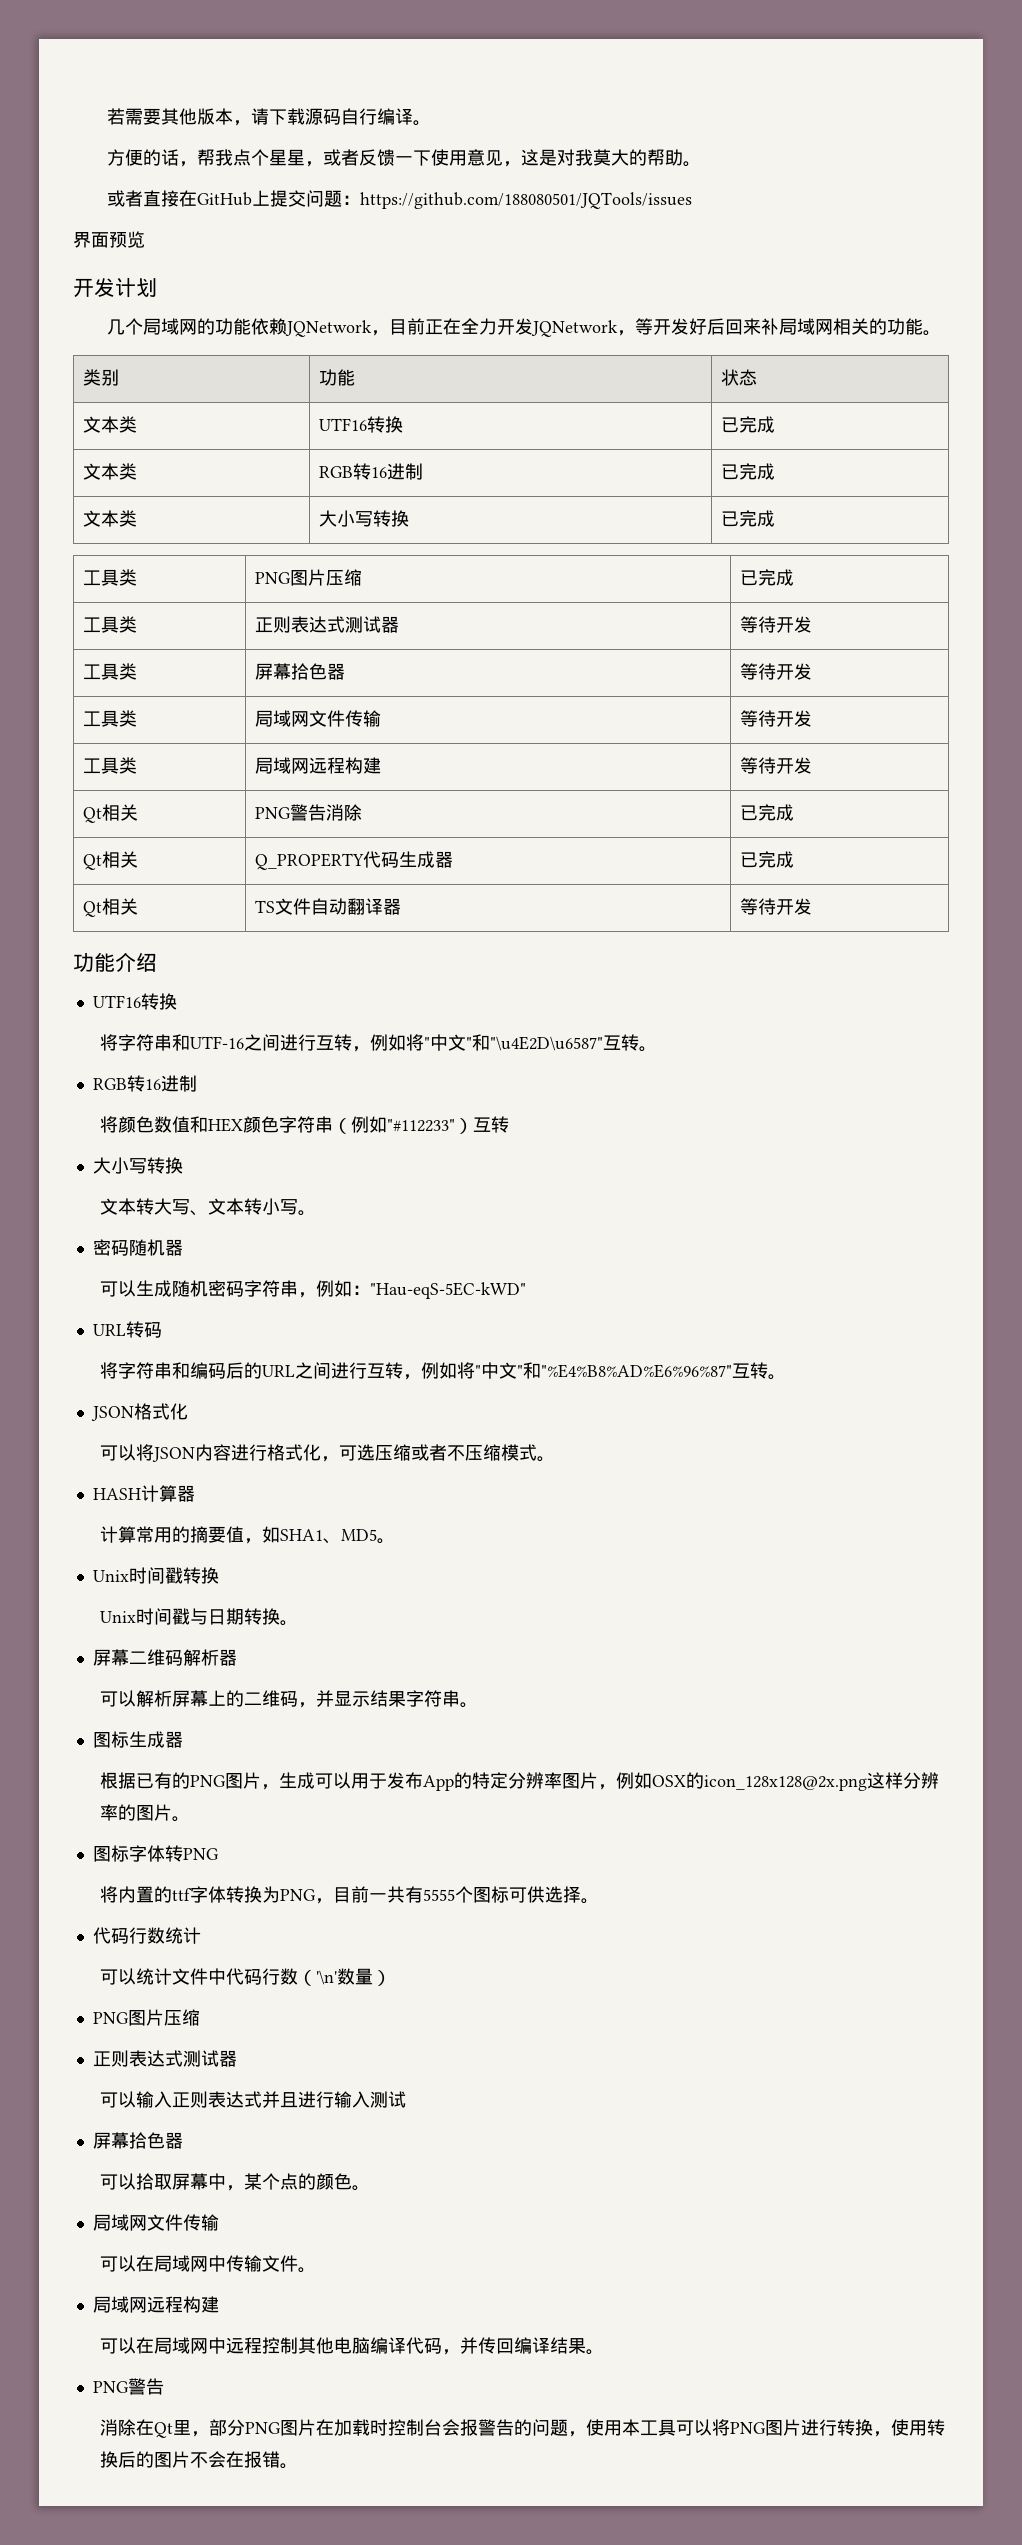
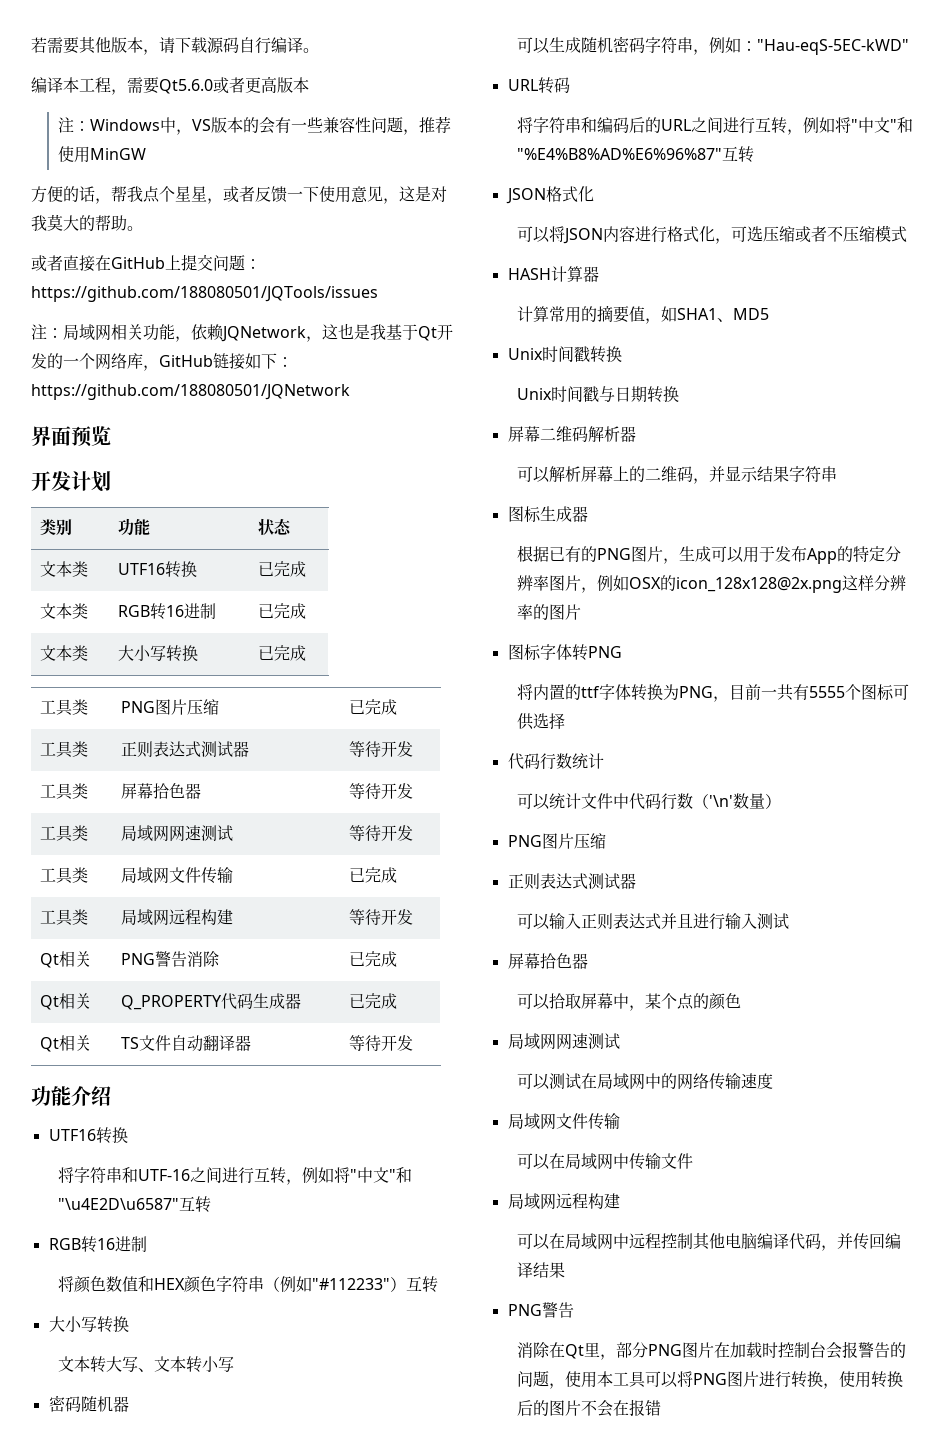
(431, 123) none -> [31,76,309,95] [57,116,451,135] [57,146,146,163] // 编译本工程，需要Qt5.6.0或者更高版本 // 注：Windows中，VS版本的会有一些兼容性问题，推荐使用MinGW
[73,231,145,248] [73,278,157,298] [106,318,941,337] 界面预览 // 开发计划 // 几个局域网的功能依赖JQNetwork，目前正在全力开发JQNetwork，等开发好后回来补局域网相关的功能。 -> [31,323,453,342] [31,353,293,371] [31,384,350,400] [31,426,111,447] [31,471,111,492] 注：局域网相关功能，依赖JQNetwork，这也是我基于Qt开发的一个网络库，GitHub链接如下：https://github.com/188080501/JQNetwork // 界面预览 // 开发计划
(813, 671) none -> [40,825,89,842] [121,825,234,842] [349,825,414,841] // 工具类 | 局域网网速测试 | 等待开发
[740,710,813,727] 等待开发 -> [349,867,398,883] 已完成
[638,1046,657,1052] 。 -> (211, 1204) none
[297,1210,316,1216] 。 -> (234, 1364) none
[767,1374,786,1380] 。 -> (754, 154) none
[536,1456,555,1462] 。 -> (907, 234) none
[376,1538,395,1544] 。 -> (769, 314) none
[279,1620,298,1626] 。 -> (679, 394) none
[459,1702,478,1708] 。 -> (837, 474) none
[171,1816,190,1822] 。 -> (581, 612) none
[580,1898,599,1904] 。 -> (565, 721) none
[351,2185,370,2191] 。 -> [507,1033,620,1050] [516,1073,773,1090] // 局域网网速测试 // 可以测试在局域网中的网络传输速度
[297,2267,316,2273] 。 -> (693, 1161) none
[585,2349,604,2355] 。 -> (565, 1270) none
[279,2463,298,2469] 。 -> (661, 1408) none

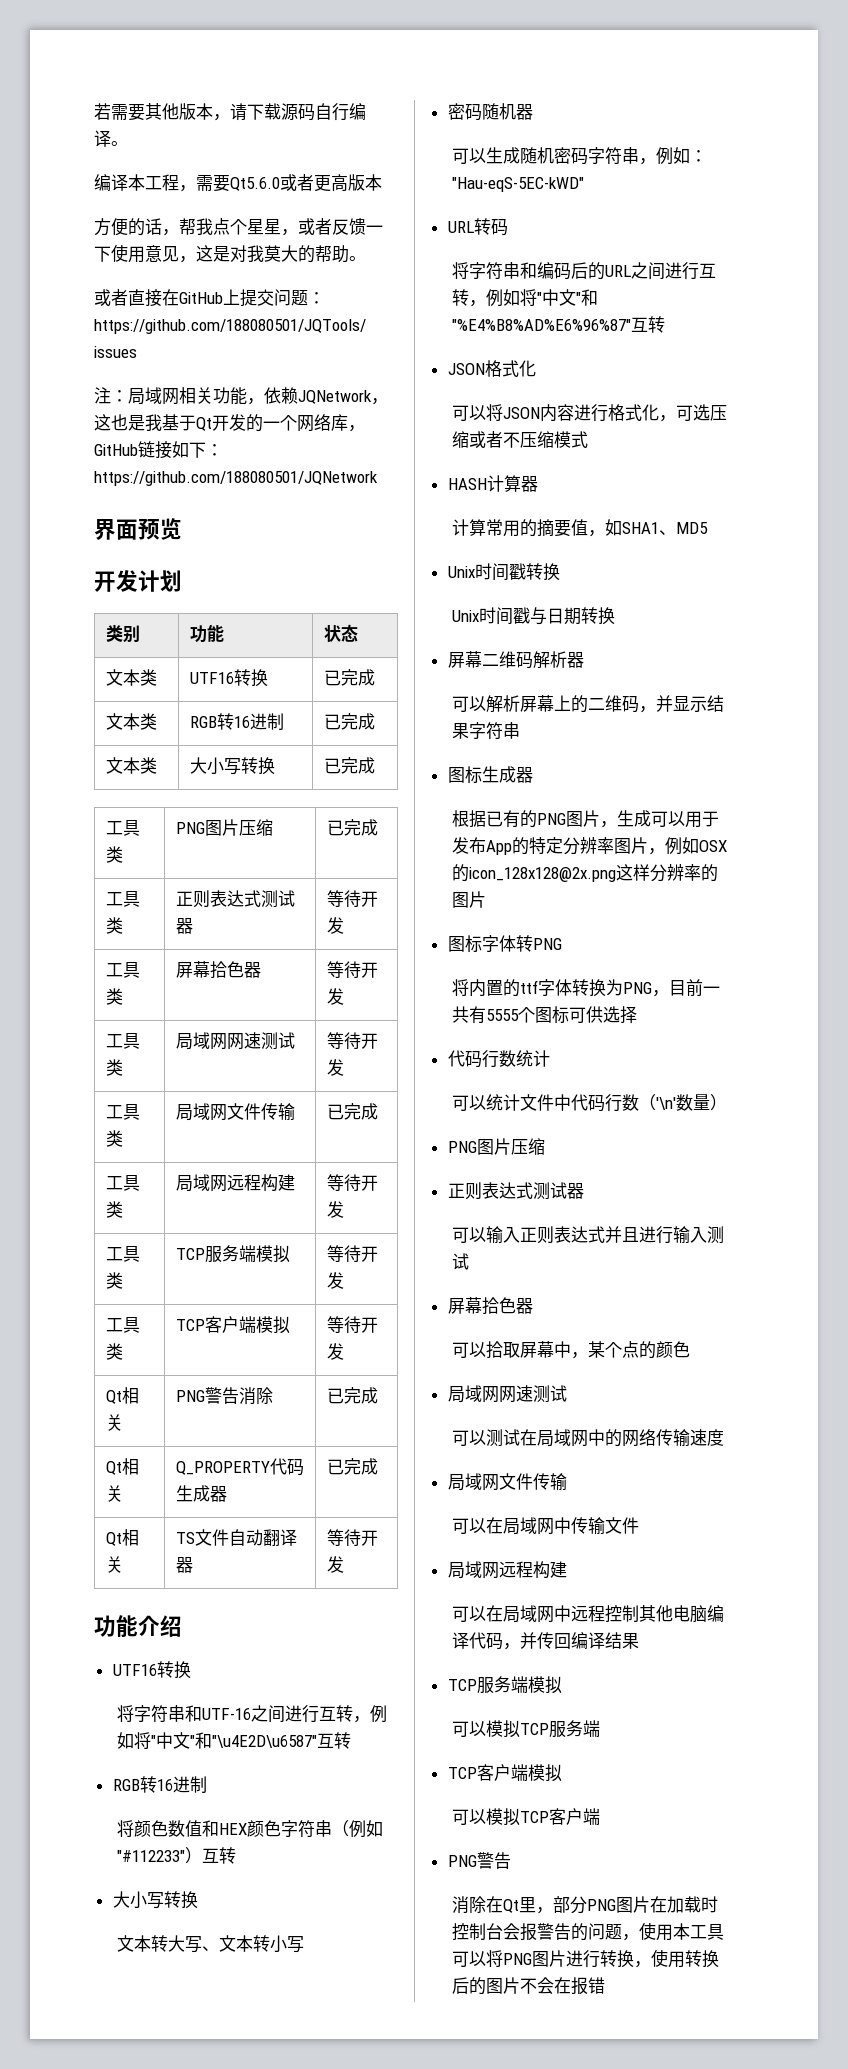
[57,116,451,135] [57,146,146,163] // 注：Windows中，VS版本的会有一些兼容性问题，推荐使用MinGW -> (382, 182) none
(414, 917) none -> [105,1246,140,1262] [105,1272,123,1289] [175,1245,290,1263] [326,1245,378,1263] [326,1272,344,1289] [105,1317,140,1333] [105,1343,123,1360] [175,1316,290,1334] [326,1316,378,1334] [326,1343,344,1360] // 工具类 | TCP服务端模拟 | 等待开发 // 工具类 | TCP客户端模拟 | 等待开发
(565, 1270) none -> [447,1676,562,1694] [451,1720,600,1738] [447,1764,562,1782] [451,1808,600,1826] // TCP服务端模拟 // 可以模拟TCP服务端 // TCP客户端模拟 // 可以模拟TCP客户端

